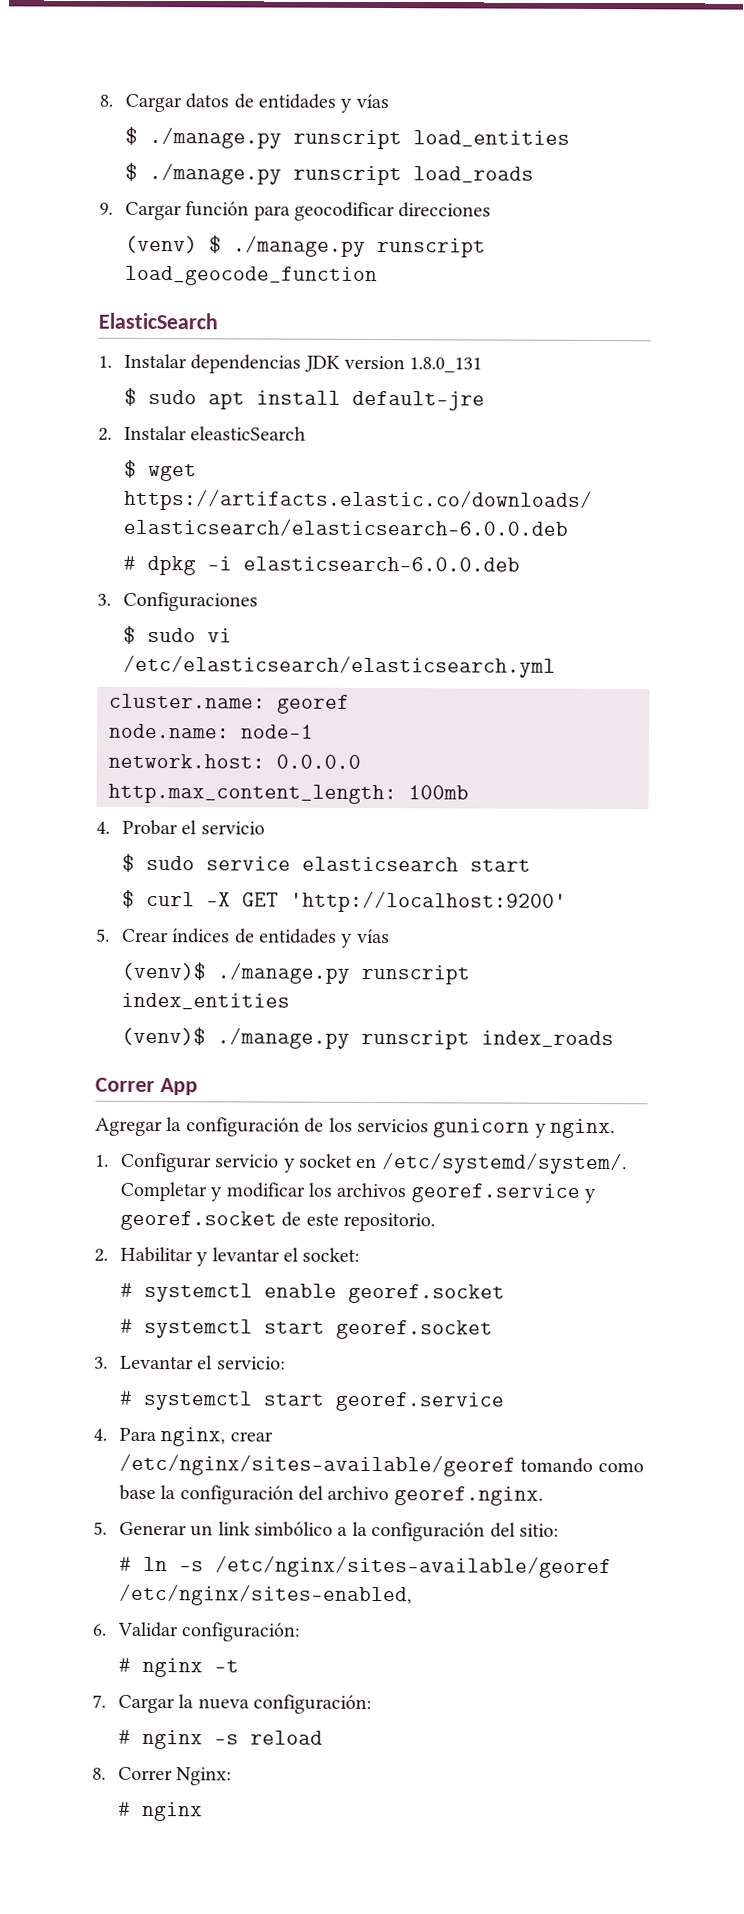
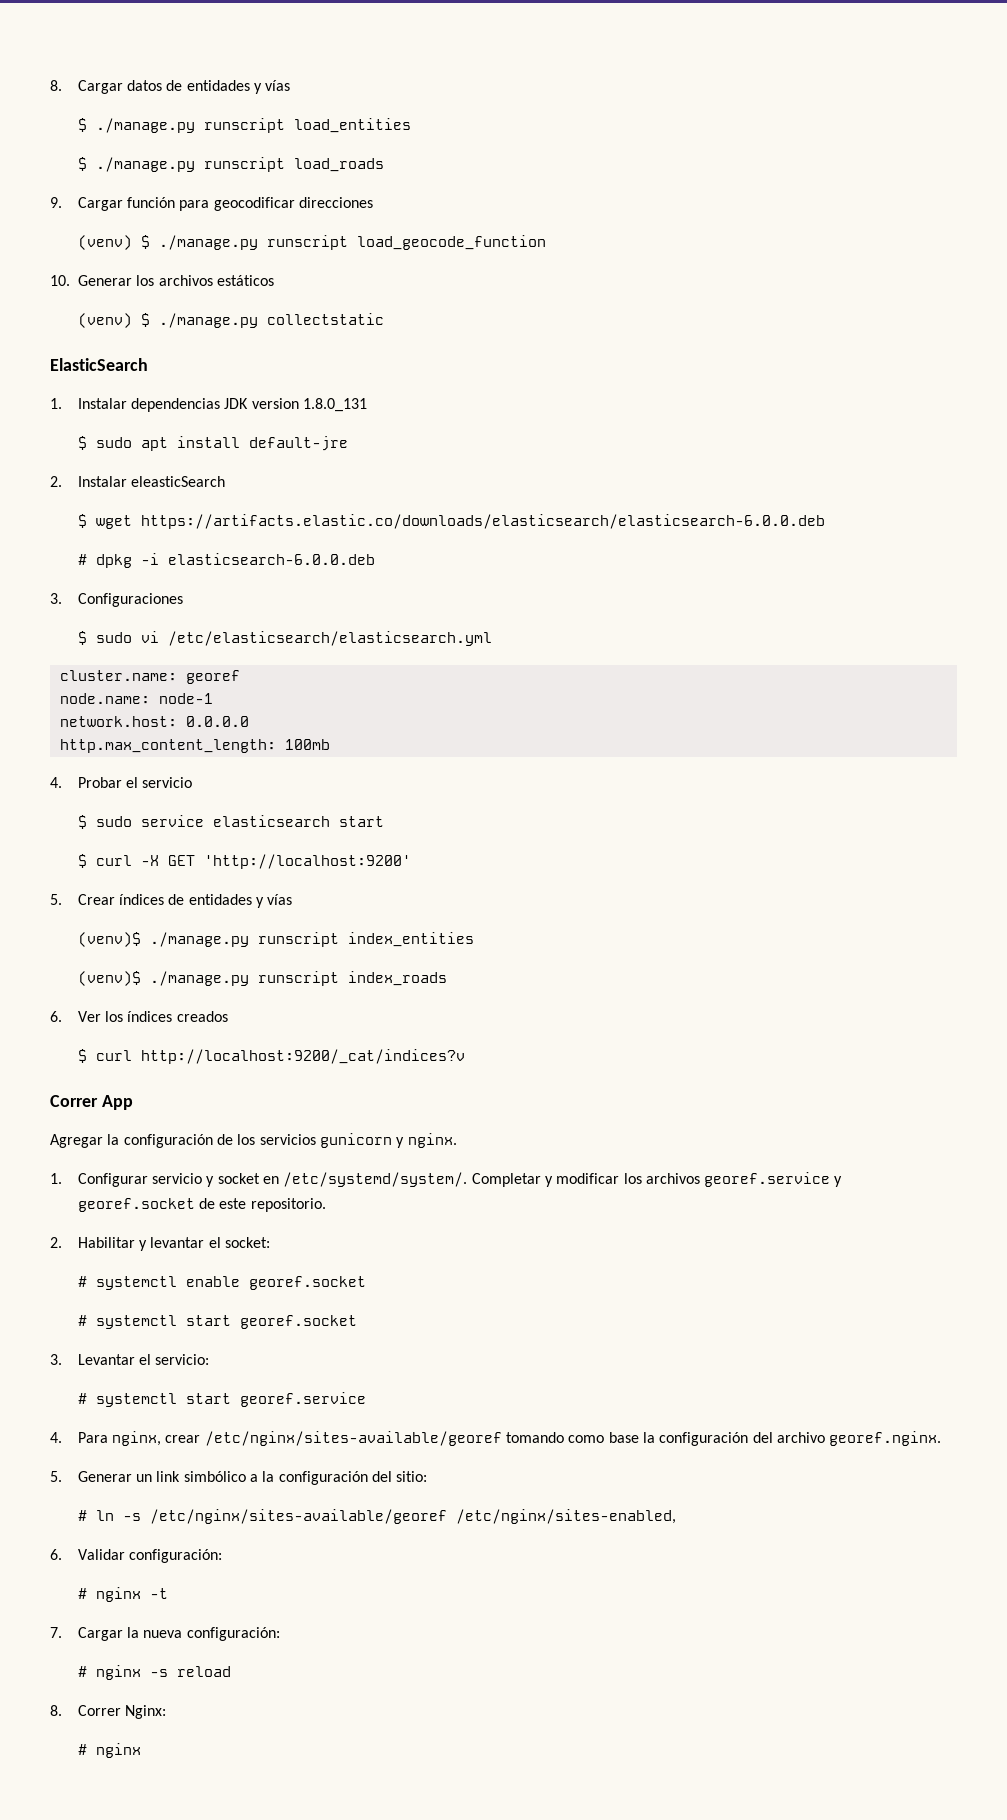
(378, 276) none -> [50,275,274,286] [77,313,384,328] // 10. Generar los archivos estáticos // (venv) $ ./manage.py collectstatic
(614, 1039) none -> [50,1011,228,1022] [77,1049,465,1064] // 6. Ver los índices creados // $ curl http://localhost:9200/_cat/indices?v

